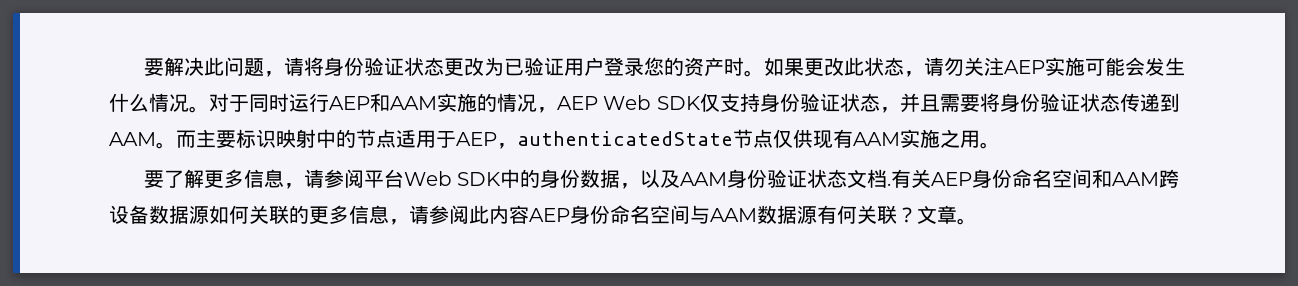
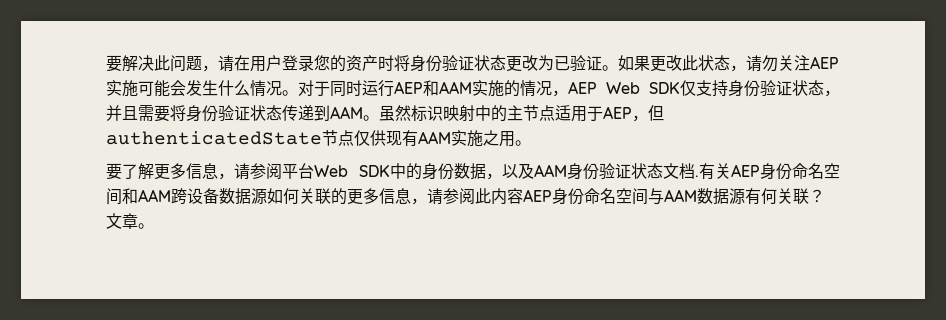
(304, 66) none -> [234,55,394,72] 在用户登录您的资产时
[563,57,744,77] 用户登录您的资产时 -> (602, 63) none
[176,129,236,148] 而主要 -> [379,105,411,121] 虽然
(356, 138) none -> [507,105,523,121] 主
(517, 146) none -> [648,105,664,121] 但

